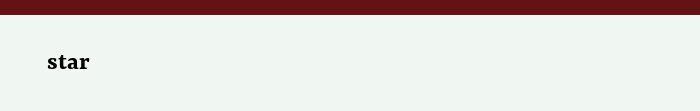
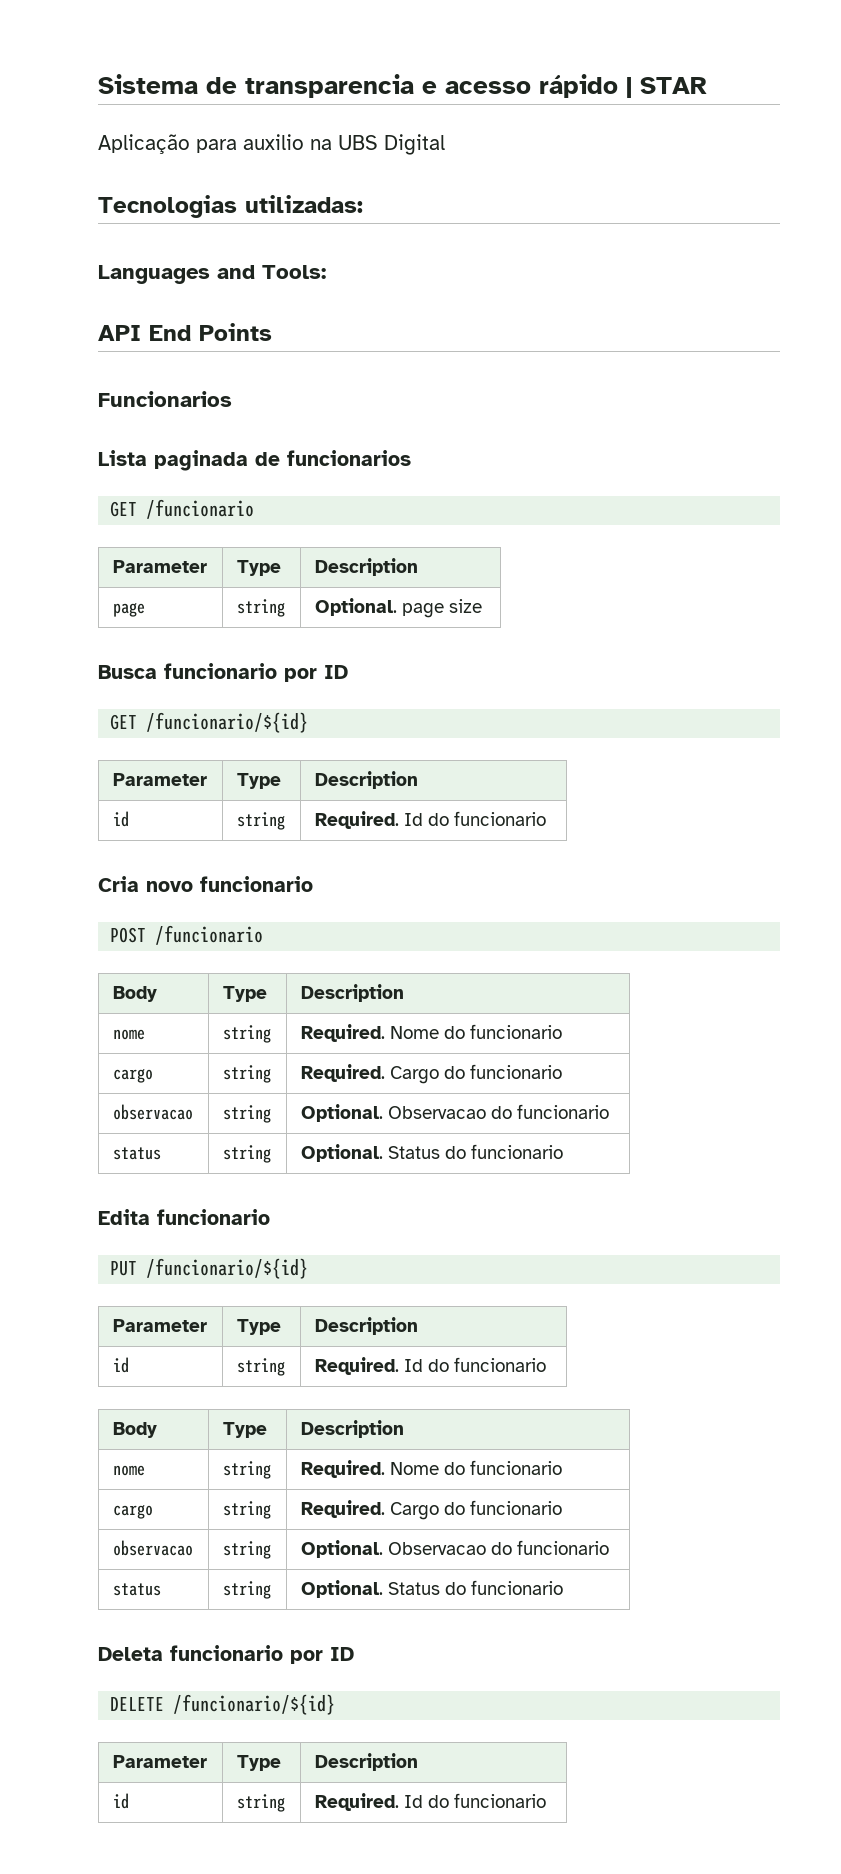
[47,55,90,69] star -> [98,74,707,98] [98,134,445,155] [98,195,363,218] [98,265,326,284] [98,323,272,341] [98,391,232,407] [98,450,411,471] [110,499,255,519] [112,560,207,573] [236,560,281,576] [314,558,418,576] [112,602,145,617] [236,599,285,617] [314,598,482,618] [98,663,348,682] [110,712,309,733] [112,773,207,786] [236,773,281,789] [314,771,418,789] [112,811,129,827] [236,812,285,830] [314,811,546,829] [98,876,313,892] [110,925,264,945] [112,986,157,1002] [222,986,267,1002] [300,984,404,1002] [112,1029,145,1040] [222,1025,271,1043] [300,1024,562,1042] [112,1068,153,1083] [222,1065,271,1083] [300,1064,562,1084] [112,1104,193,1120] [222,1105,271,1123] [300,1104,609,1122] [112,1147,161,1160] [222,1145,271,1163] [300,1144,563,1162] [98,1209,270,1225] [110,1258,309,1279] [112,1319,207,1332] [236,1319,281,1335] [314,1317,418,1335] [112,1357,129,1373] [236,1358,285,1376] [314,1357,546,1375] [112,1422,157,1438] [222,1422,267,1438] [300,1420,404,1438] [112,1465,145,1476] [222,1461,271,1479] [300,1460,562,1478] [112,1504,153,1519] [222,1501,271,1519] [300,1500,562,1520] [112,1540,193,1556] [222,1541,271,1559] [300,1540,609,1558] [112,1583,161,1596] [222,1581,271,1599] [300,1580,563,1598] [98,1645,354,1664] [110,1694,336,1715] [112,1755,207,1768] [236,1755,281,1771] [314,1753,418,1771] [112,1793,129,1809] [236,1794,285,1812] [314,1793,546,1811] Sistema de transparencia e acesso rápido | STAR // Aplicação para auxilio na UBS Digital // Tecnologias utilizadas: // Languages and Tools: // API End Points // Funcionarios // Lista paginada de funcionarios // GET /funcionario // Parameter | Type | Description // page | string | Optional. page size // Busca funcionario por ID // GET /funcionario/${id} // Parameter | Type | Description // id | string | Required. Id do funcionario // Cria novo funcionario // POST /funcionario // Body | Type | Description // nome | string | Required. Nome do funcionario // cargo | string | Required. Cargo do funcionario // observacao | string | Optional. Observacao do funcionario // status | string | Optional. Status do funcionario // Edita funcionario // PUT /funcionario/${id} // Parameter | Type | Description // id | string | Required. Id do funcionario // Body | Type | Description // nome | string | Required. Nome do funcionario // cargo | string | Required. Cargo do funcionario // observacao | string | Optional. Observacao do funcionario // status | string | Optional. Status do funcionario // Deleta funcionario por ID // DELETE /funcionario/${id} // Parameter | Type | Description // id | string | Required. Id do funcionario

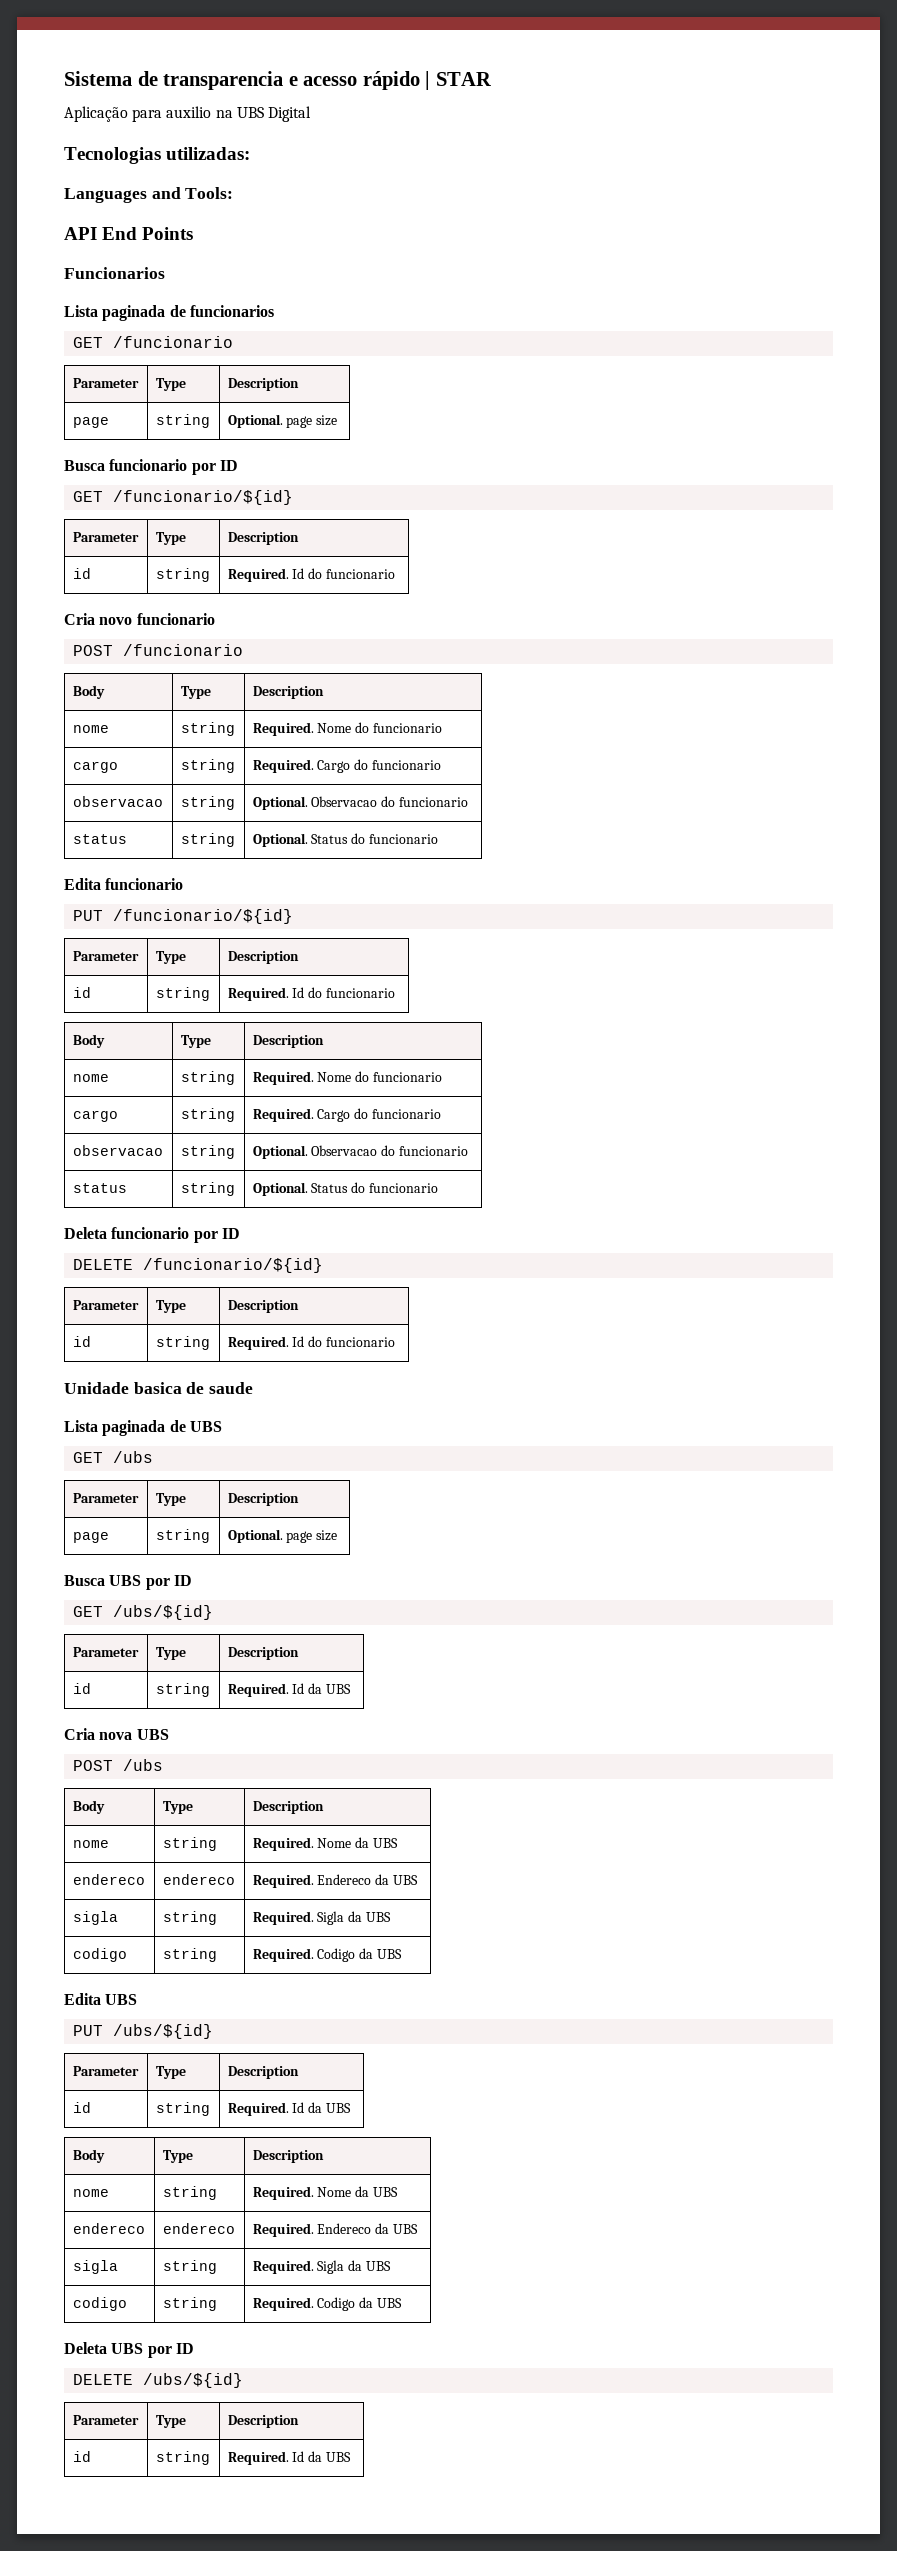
(546, 1800) none -> [64,1382,254,1394] [64,1420,222,1436] [73,1451,154,1463] [72,1493,139,1503] [155,1493,186,1506] [227,1493,299,1506] [72,1532,109,1543] [155,1529,210,1543] [227,1529,338,1543] [64,1575,192,1590] [73,1605,214,1620] [72,1647,139,1657] [155,1647,186,1660] [227,1647,299,1660] [72,1683,91,1694] [155,1683,210,1697] [227,1683,351,1697] [64,1728,169,1740] [73,1759,164,1771] [72,1800,105,1814] [162,1801,193,1814] [252,1801,324,1814] [72,1840,109,1848] [162,1837,217,1851] [252,1837,398,1851] [72,1874,145,1885] [162,1874,235,1885] [252,1874,418,1888] [72,1911,118,1925] [162,1911,217,1925] [252,1911,391,1925] [72,1948,127,1962] [162,1948,217,1962] [252,1948,402,1962] [64,1993,138,2005] [73,2024,214,2039] [72,2066,139,2076] [155,2066,186,2079] [227,2066,299,2079] [72,2102,91,2113] [155,2102,210,2116] [227,2102,351,2116] [72,2149,105,2163] [162,2150,193,2163] [252,2150,324,2163] [72,2189,109,2197] [162,2186,217,2200] [252,2186,398,2200] [72,2223,145,2234] [162,2223,235,2234] [252,2223,418,2237] [72,2260,118,2274] [162,2260,217,2274] [252,2260,391,2274] [72,2297,127,2311] [162,2297,217,2311] [252,2297,402,2311] [64,2342,194,2358] [73,2373,244,2388] [72,2415,139,2425] [155,2415,186,2428] [227,2415,299,2428] [72,2451,91,2462] [155,2451,210,2465] [227,2451,351,2465] // Unidade basica de saude // Lista paginada de UBS // GET /ubs // Parameter | Type | Description // page | string | Optional. page size // Busca UBS por ID // GET /ubs/${id} // Parameter | Type | Description // id | string | Required. Id da UBS // Cria nova UBS // POST /ubs // Body | Type | Description // nome | string | Required. Nome da UBS // endereco | endereco | Required. Endereco da UBS // sigla | string | Required. Sigla da UBS // codigo | string | Required. Codigo da UBS // Edita UBS // PUT /ubs/${id} // Parameter | Type | Description // id | string | Required. Id da UBS // Body | Type | Description // nome | string | Required. Nome da UBS // endereco | endereco | Required. Endereco da UBS // sigla | string | Required. Sigla da UBS // codigo | string | Required. Codigo da UBS // Deleta UBS por ID // DELETE /ubs/${id} // Parameter | Type | Description // id | string | Required. Id da UBS

